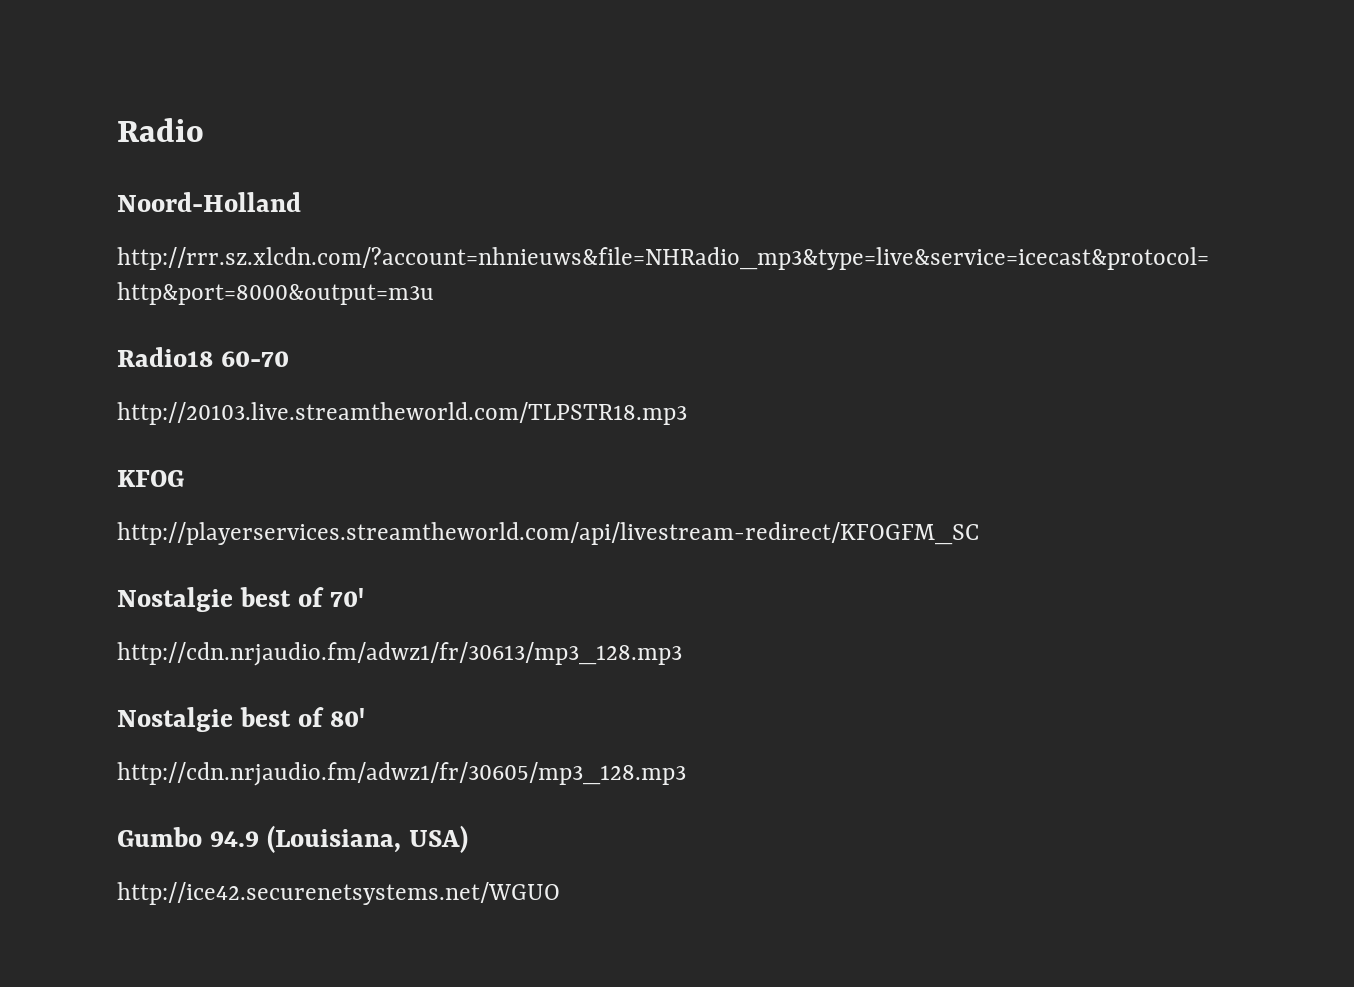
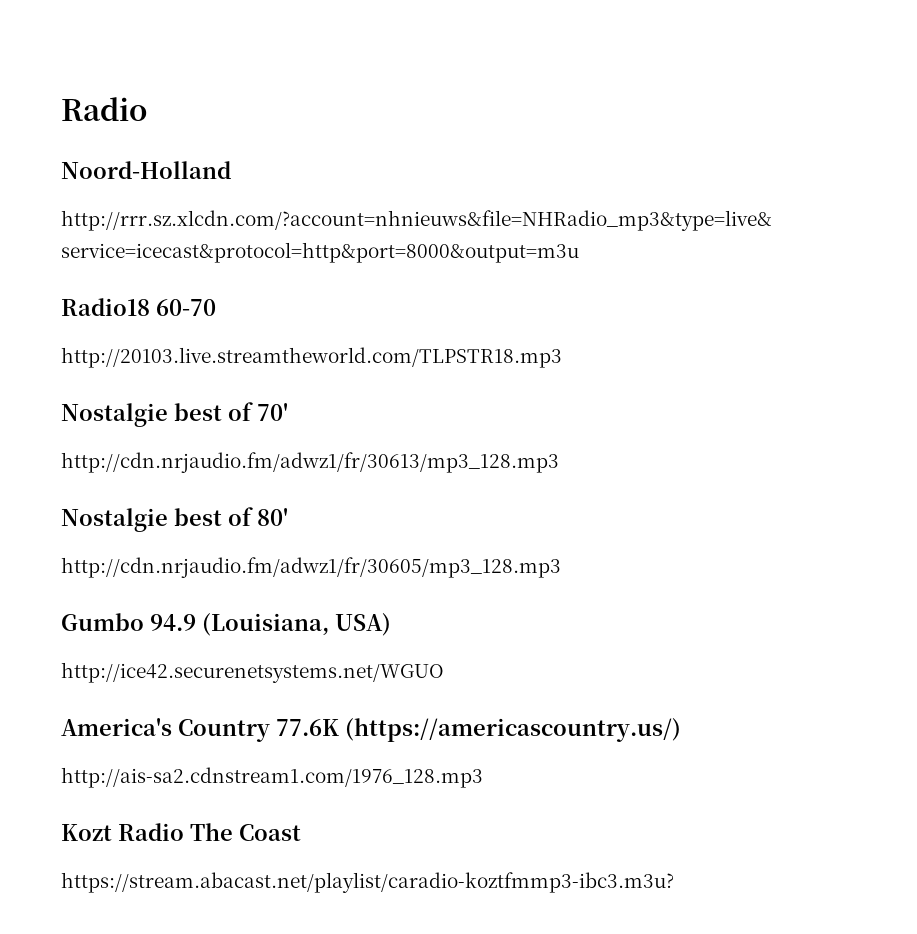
[117,470,184,487] [117,522,979,545] // KFOG // http://playerservices.streamtheworld.com/api/livestream-redirect/KFOGFM_SC -> (562, 357) none
(560, 893) none -> [61,718,681,742] [61,767,483,788] [61,823,301,841] [61,872,674,893] // America's Country 77.6K (https://americascountry.us/) // http://ais-sa2.cdnstream1.com/1976_128.mp3 // Kozt Radio The Coast // https://stream.abacast.net/playlist/caradio-koztfmmp3-ibc3.m3u?

